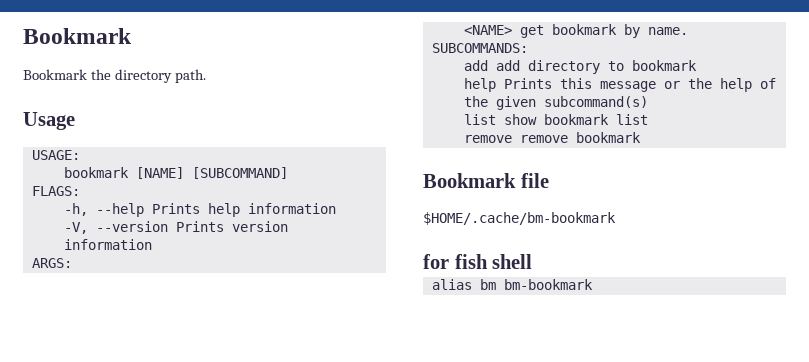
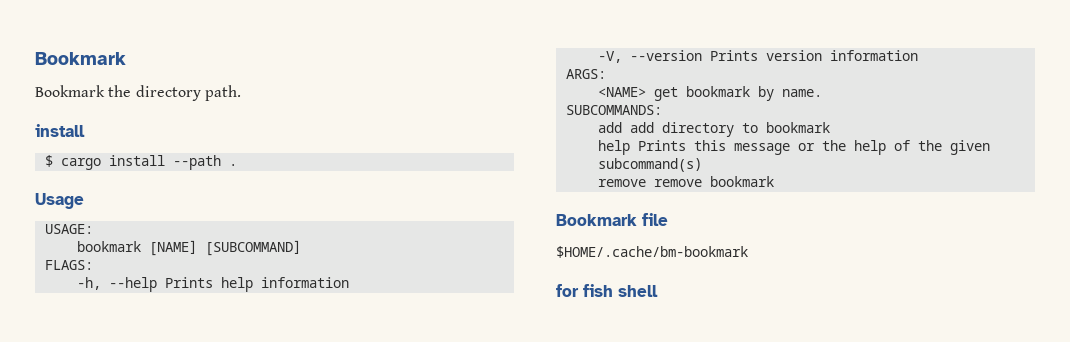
(206, 76) none -> [35,124,85,137] [44,155,237,170] // install // $ cargo install --path .
[463,114,648,125] // list show bookmark list -> (702, 165) none
[431,279,593,290] // alias bm bm-bookmark -> (658, 291) none

